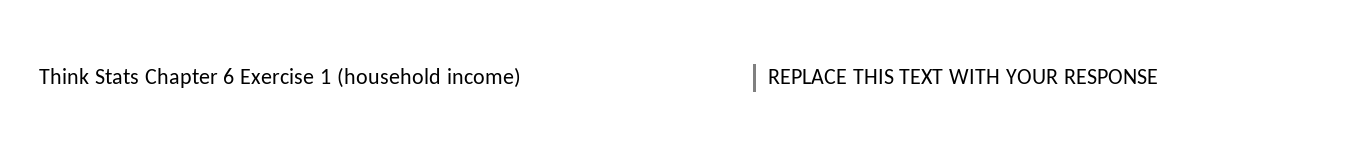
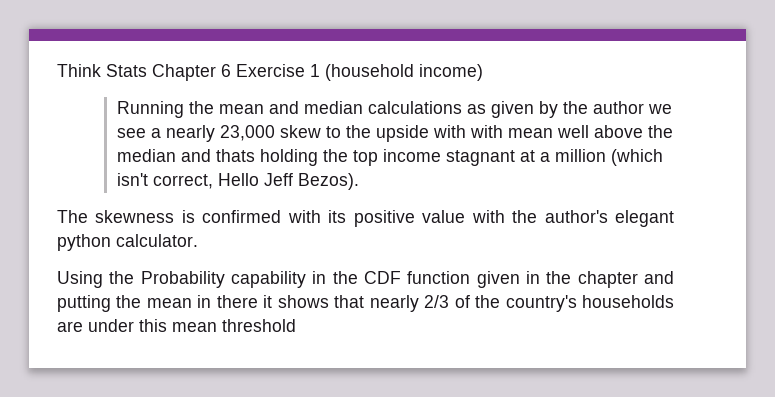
[767,69,1158,84] REPLACE THIS TEXT WITH YOUR RESPONSE -> [116,101,672,118] [116,125,673,142] [116,149,663,166] [116,173,359,190] [57,210,674,227] [57,234,198,251] [57,271,674,288] [57,295,674,312] [57,319,296,332] Running the mean and median calculations as given by the author we see a nearly 23,000 skew to the upside with with mean well above the median and thats holding the top income stagnant at a million (which isn't correct, Hello Jeff Bezos). // The skewness is confirmed with its positive value with the author's elegant python calculator. // Using the Probability capability in the CDF function given in the chapter and putting the mean in there it shows that nearly 2/3 of the country's households are under this mean threshold

